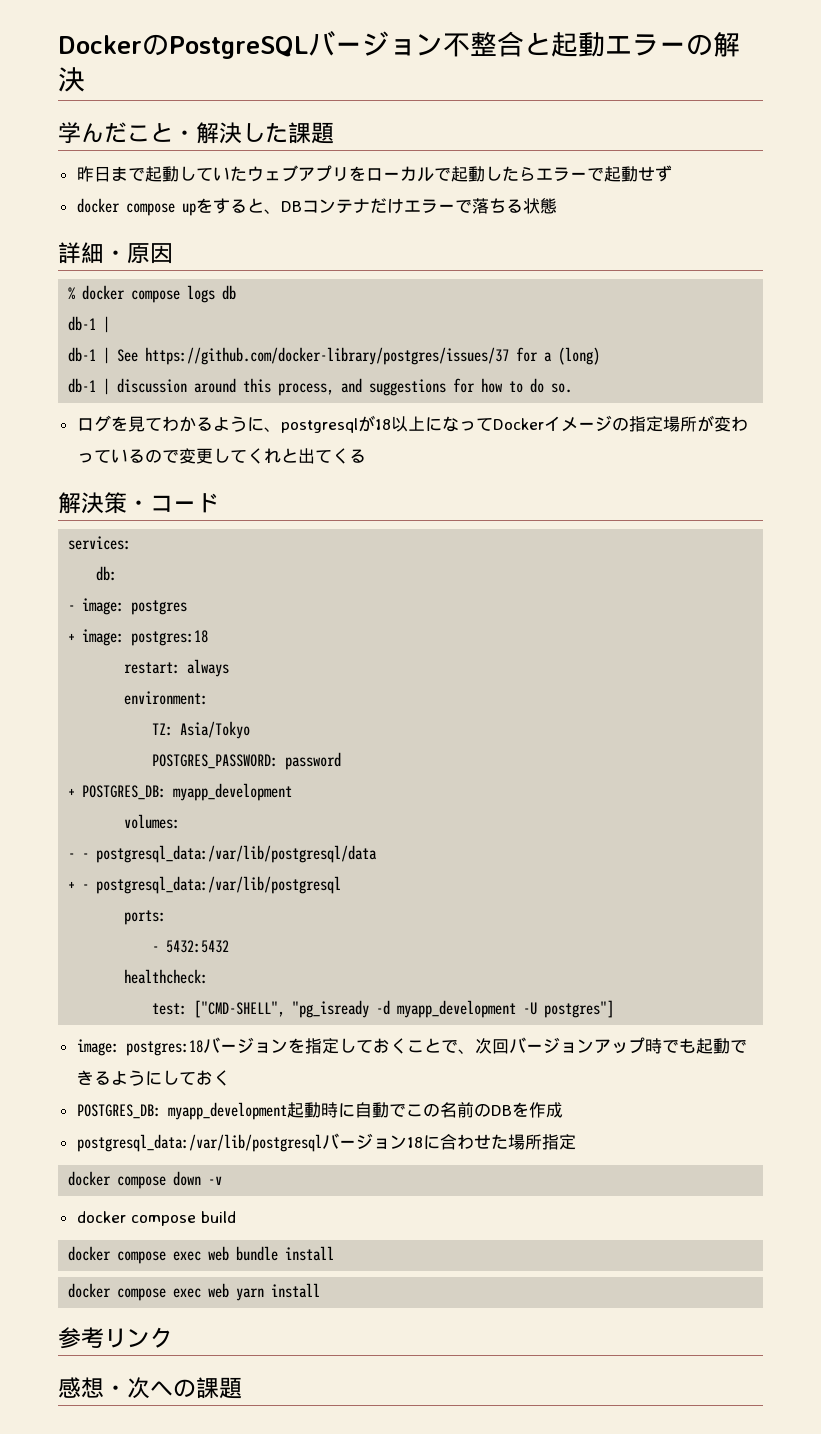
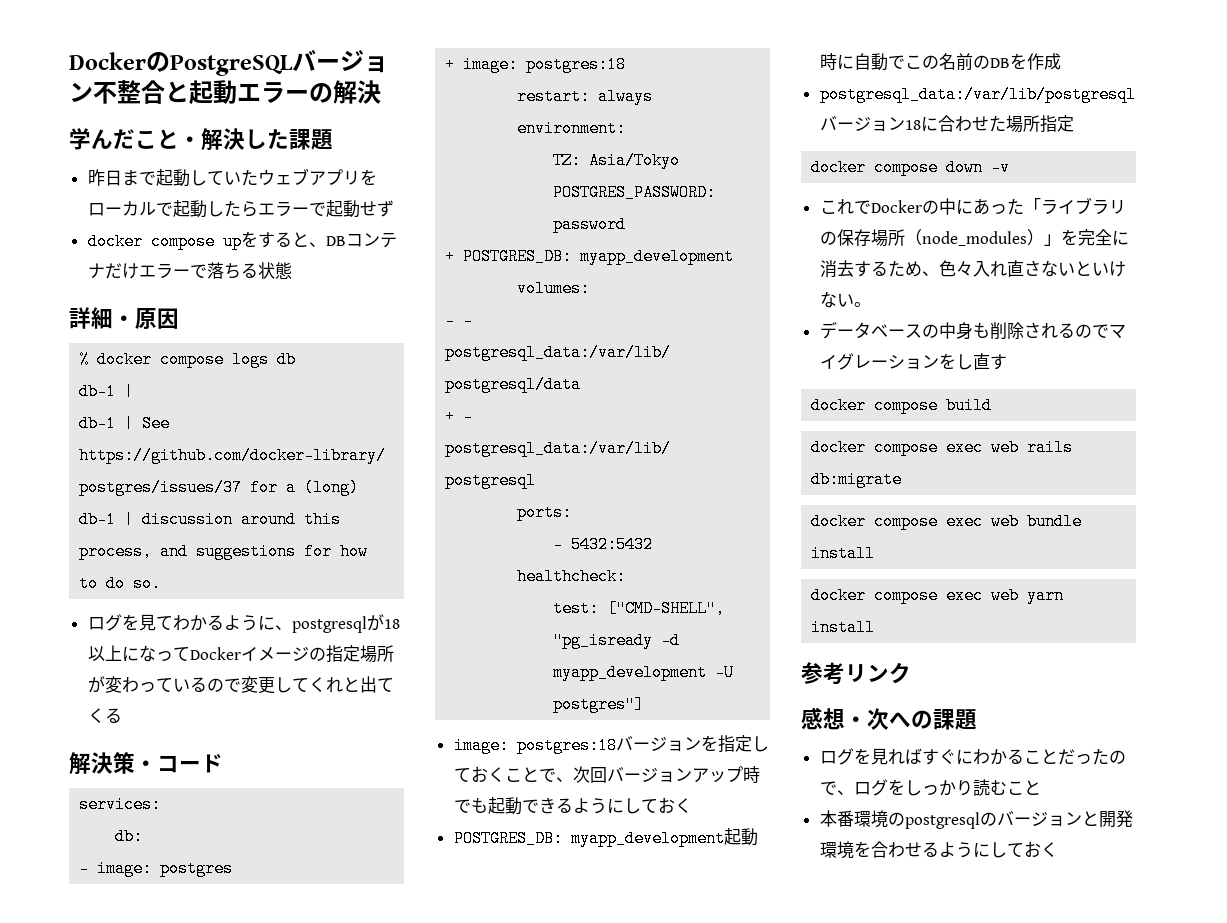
[76,1211,236,1226] docker compose build -> [819,197,1126,215] [819,229,1129,247] [819,260,1126,278] [819,291,871,308] [819,321,1126,340] [819,353,1007,370] [811,397,993,414] [811,439,1074,456] [811,471,903,488] これでDockerの中にあった「ライブラリの保存場所（node_modules）」を完全に消去するため、色々入れ直さないといけない。 // データベースの中身も削除されるのでマイグレーションをし直す // docker compose build // docker compose exec web rails db:migrate
(242, 1388) none -> [819,748,1126,765] [819,779,1041,796] [819,810,1133,829] [819,841,1058,859] // ログを見ればすぐにわかることだったので、ログをしっかり読むこと // 本番環境のpostgresqlのバージョンと開発環境を合わせるようにしておく

